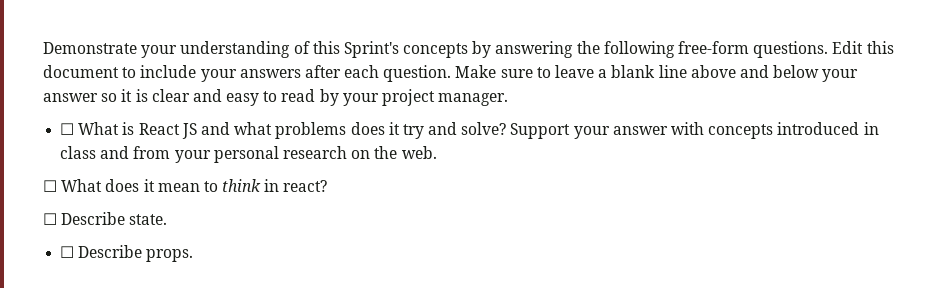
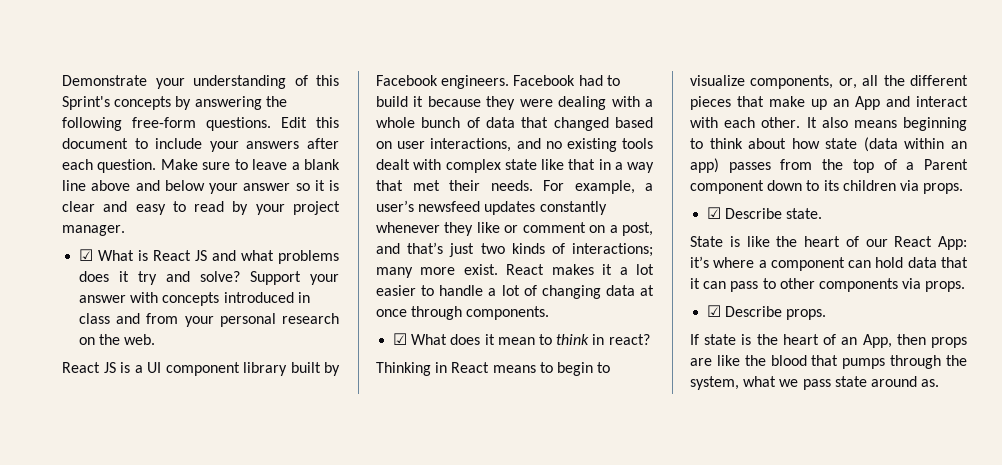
[60,123,75,135] ☐ -> [79,249,94,261] ☑
[43,180,57,192] ☐ -> [62,362,340,376] [376,75,620,89] [376,96,653,110] [376,117,653,131] [376,138,653,152] [376,159,654,173] [376,180,653,194] [376,200,607,215] [376,222,653,236] [376,242,653,257] [376,264,654,278] [376,285,654,299] [376,306,550,320] [393,333,408,345] React JS is a UI component library built by Facebook engineers. Facebook had to build it because they were dealing with a whole bunch of data that changed based on user interactions, and no existing tools dealt with complex state like that in a way that met their needs. For example, a user’s newsfeed updates constantly whenever they like or comment on a post, and that’s just two kinds of interactions; many more exist. React makes it a lot easier to handle a lot of changing data at once through components. // ☑
[43,212,168,225] [60,245,194,262] ☐ Describe state. // ☐ Describe props. -> [376,362,611,376] [690,75,968,89] [690,96,968,110] [690,117,967,131] [690,137,967,152] [690,158,968,173] [690,180,964,194] [707,207,823,219] [690,236,967,250] [690,256,968,271] [690,278,966,292] [707,305,827,320] [690,334,967,348] [690,355,967,369] [690,376,940,390] Thinking in React means to begin to visualize components, or, all the different pieces that make up an App and interact with each other. It also means beginning to think about how state (data within an app) passes from the top of a Parent component down to its children via props. // ☑ Describe state. // State is like the heart of our React App: it’s where a component can hold data that it can pass to other components via props. // ☑ Describe props. // If state is the heart of an App, then props are like the blood that pumps through the system, what we pass state around as.

